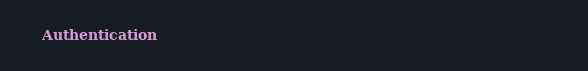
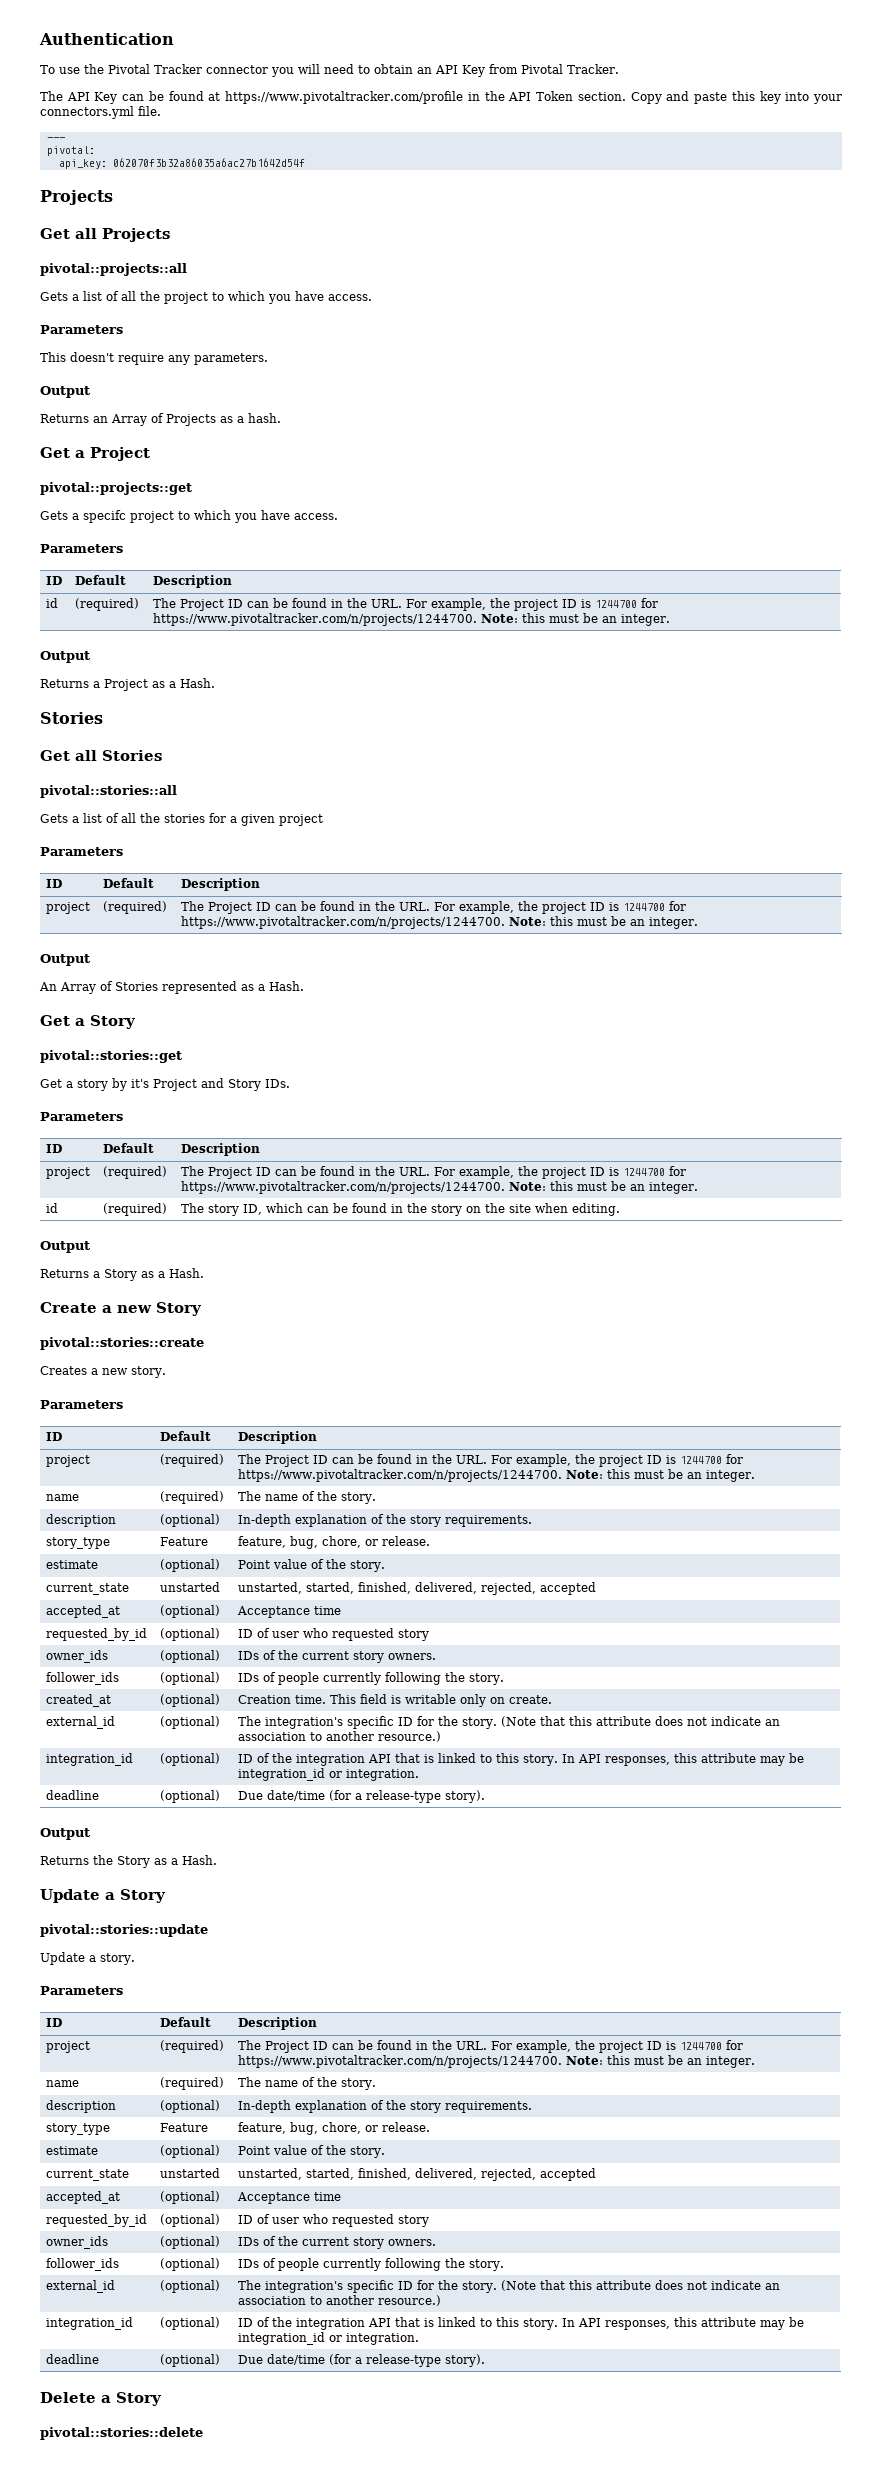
(157, 34) none -> [40,64,619,77] [40,91,843,104] [40,106,161,119] [46,137,65,141] [46,146,95,156] [58,158,305,169] [40,190,113,205] [40,228,170,242] [40,263,187,276] [40,291,372,304] [40,325,123,334] [40,352,268,365] [40,386,90,398] [40,413,281,426] [40,447,150,461] [40,482,192,495] [40,510,338,523] [40,544,123,553] [46,576,63,585] [75,575,127,585] [153,575,233,588] [46,598,59,608] [75,598,140,611] [153,598,659,611] [153,613,671,626] [40,651,90,663] [40,678,215,691] [40,712,103,724] [40,750,162,761] [40,785,177,798] [40,813,323,826] [40,847,123,856] [46,879,63,888] [103,878,155,888] [181,878,261,891] [46,902,91,914] [103,901,168,914] [181,901,687,914] [181,916,699,929] [40,954,90,966] [39,981,304,994] [40,1015,136,1029] [40,1050,182,1063] [40,1078,290,1091] [40,1112,123,1121] [46,1144,63,1153] [103,1143,155,1153] [181,1143,261,1156] [46,1167,91,1179] [103,1166,168,1179] [181,1166,687,1179] [181,1181,699,1194] [46,1203,59,1213] [103,1203,168,1216] [181,1203,621,1216] [40,1241,90,1253] [40,1268,204,1281] [40,1302,202,1316] [40,1337,204,1350] [40,1366,166,1378] [40,1400,123,1409] [46,1432,63,1441] [160,1431,212,1441] [238,1431,318,1444] [46,1455,91,1467] [160,1454,225,1467] [238,1454,744,1467] [238,1469,756,1482] [46,1494,80,1501] [160,1491,225,1504] [238,1491,377,1504] [46,1514,117,1527] [160,1514,221,1527] [238,1514,533,1527] [46,1537,111,1549] [160,1537,209,1546] [238,1536,431,1549] [46,1560,99,1569] [160,1559,221,1572] [238,1559,386,1572] [46,1583,130,1595] [160,1582,221,1592] [238,1582,597,1595] [46,1605,121,1618] [160,1605,221,1618] [237,1606,342,1618] [46,1628,148,1641] [160,1628,221,1641] [238,1628,430,1641] [46,1650,109,1663] [160,1650,221,1663] [238,1650,437,1663] [46,1672,120,1685] [160,1672,221,1685] [238,1672,505,1685] [46,1694,112,1707] [160,1694,221,1707] [238,1694,553,1707] [46,1716,116,1729] [160,1716,221,1729] [238,1716,781,1729] [238,1731,442,1742] [46,1753,134,1766] [160,1753,221,1766] [238,1753,805,1766] [238,1768,420,1781] [46,1790,100,1800] [160,1790,221,1803] [238,1790,486,1803] [40,1828,90,1840] [40,1855,217,1868] [40,1889,166,1903] [40,1924,208,1937] [40,1952,135,1965] [40,1986,123,1995] [46,2018,63,2027] [160,2017,212,2027] [238,2017,318,2030] [46,2041,91,2053] [160,2040,225,2053] [238,2040,744,2053] [238,2055,756,2068] [46,2080,80,2087] [160,2077,225,2090] [238,2077,377,2090] [46,2100,117,2113] [160,2100,221,2113] [238,2100,533,2113] [46,2123,111,2135] [160,2123,209,2132] [238,2122,431,2135] [46,2146,99,2155] [160,2145,221,2158] [238,2145,386,2158] [46,2169,130,2181] [160,2168,221,2178] [238,2168,597,2181] [46,2191,121,2204] [160,2191,221,2204] [237,2192,342,2204] [46,2214,148,2227] [160,2214,221,2227] [238,2214,430,2227] [46,2236,109,2249] [160,2236,221,2249] [238,2236,437,2249] [46,2258,120,2271] [160,2258,221,2271] [238,2258,505,2271] [46,2280,116,2293] [160,2280,221,2293] [238,2280,781,2293] [238,2295,442,2306] [46,2317,134,2330] [160,2317,221,2330] [238,2317,805,2330] [238,2332,420,2345] [46,2354,100,2364] [160,2354,221,2367] [238,2354,486,2367] [40,2392,162,2406] [40,2427,203,2440] // To use the Pivotal Tracker connector you will need to obtain an API Key from Pivotal Tracker. // The API Key can be found at https://www.pivotaltracker.com/profile in the API Token section. Copy and paste this key into your connectors.yml file. // --- // pivotal: // api_key: 062070f3b32a86035a6ac27b1642d54f // Projects // Get all Projects // pivotal::projects::all // Gets a list of all the project to which you have access. // Parameters // This doesn't require any parameters. // Output // Returns an Array of Projects as a hash. // Get a Project // pivotal::projects::get // Gets a specifc project to which you have access. // Parameters // ID | Default | Description // id | (required) | The Project ID can be found in the URL. For example, the project ID is 1244700 for https://www.pivotaltracker.com/n/projects/1244700. Note: this must be an integer. // Output // Returns a Project as a Hash. // Stories // Get all Stories // pivotal::stories::all // Gets a list of all the stories for a given project // Parameters // ID | Default | Description // project | (required) | The Project ID can be found in the URL. For example, the project ID is 1244700 for https://www.pivotaltracker.com/n/projects/1244700. Note: this must be an integer. // Output // An Array of Stories represented as a Hash. // Get a Story // pivotal::stories::get // Get a story by it's Project and Story IDs. // Parameters // ID | Default | Description // project | (required) | The Project ID can be found in the URL. For example, the project ID is 1244700 for https://www.pivotaltracker.com/n/projects/1244700. Note: this must be an integer. // id | (required) | The story ID, which can be found in the story on the site when editing. // Output // Returns a Story as a Hash. // Create a new Story // pivotal::stories::create // Creates a new story. // Parameters // ID | Default | Description // project | (required) | The Project ID can be found in the URL. For example, the project ID is 1244700 for https://www.pivotaltracker.com/n/projects/1244700. Note: this must be an integer. // name | (required) | The name of the story. // description | (optional) | In-depth explanation of the story requirements. // story_type | Feature | feature, bug, chore, or release. // estimate | (optional) | Point value of the story. // current_state | unstarted | unstarted, started, finished, delivered, rejected, accepted // accepted_at | (optional) | Acceptance time // requested_by_id | (optional) | ID of user who requested story // owner_ids | (optional) | IDs of the current story owners. // follower_ids | (optional) | IDs of people currently following the story. // created_at | (optional) | Creation time. This field is writable only on create. // external_id | (optional) | The integration's specific ID for the story. (Note that this attribute does not indicate an association to another resource.) // integration_id | (optional) | ID of the integration API that is linked to this story. In API responses, this attribute may be integration_id or integration. // deadline | (optional) | Due date/time (for a release-type story). // Output // Returns the Story as a Hash. // Update a Story // pivotal::stories::update // Update a story. // Parameters // ID | Default | Description // project | (required) | The Project ID can be found in the URL. For example, the project ID is 1244700 for https://www.pivotaltracker.com/n/projects/1244700. Note: this must be an integer. // name | (required) | The name of the story. // description | (optional) | In-depth explanation of the story requirements. // story_type | Feature | feature, bug, chore, or release. // estimate | (optional) | Point value of the story. // current_state | unstarted | unstarted, started, finished, delivered, rejected, accepted // accepted_at | (optional) | Acceptance time // requested_by_id | (optional) | ID of user who requested story // owner_ids | (optional) | IDs of the current story owners. // follower_ids | (optional) | IDs of people currently following the story. // external_id | (optional) | The integration's specific ID for the story. (Note that this attribute does not indicate an association to another resource.) // integration_id | (optional) | ID of the integration API that is linked to this story. In API responses, this attribute may be integration_id or integration. // deadline | (optional) | Due date/time (for a release-type story). // Delete a Story // pivotal::stories::delete

